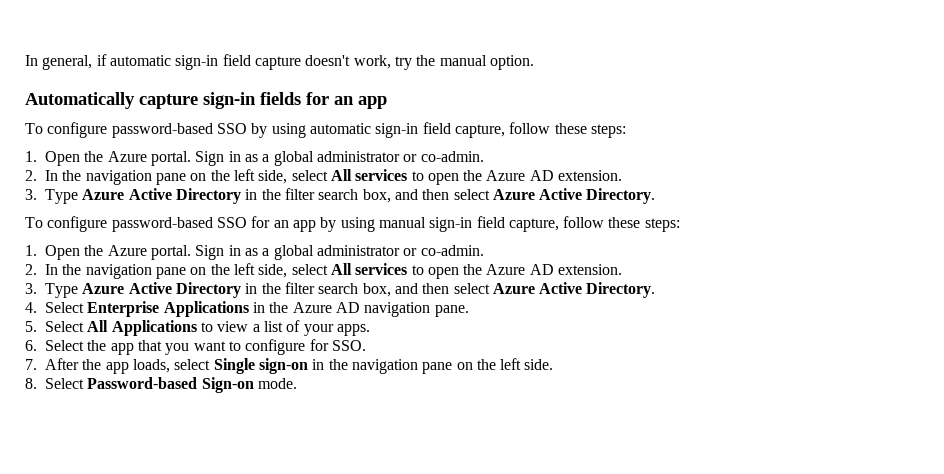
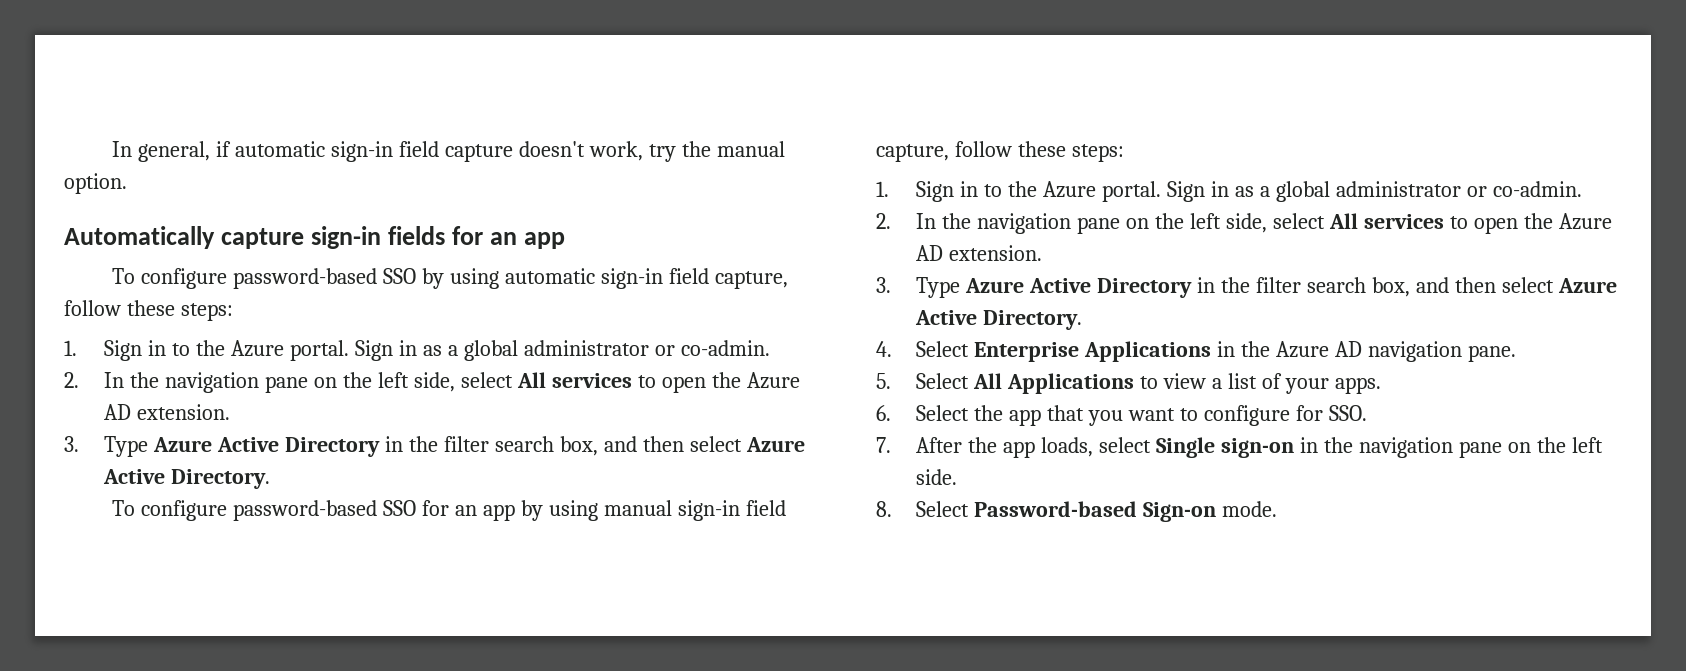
[45,151,80,166] Open -> [104,340,191,361] Sign in to
[45,245,80,260] Open -> [916,181,1003,202] Sign in to

